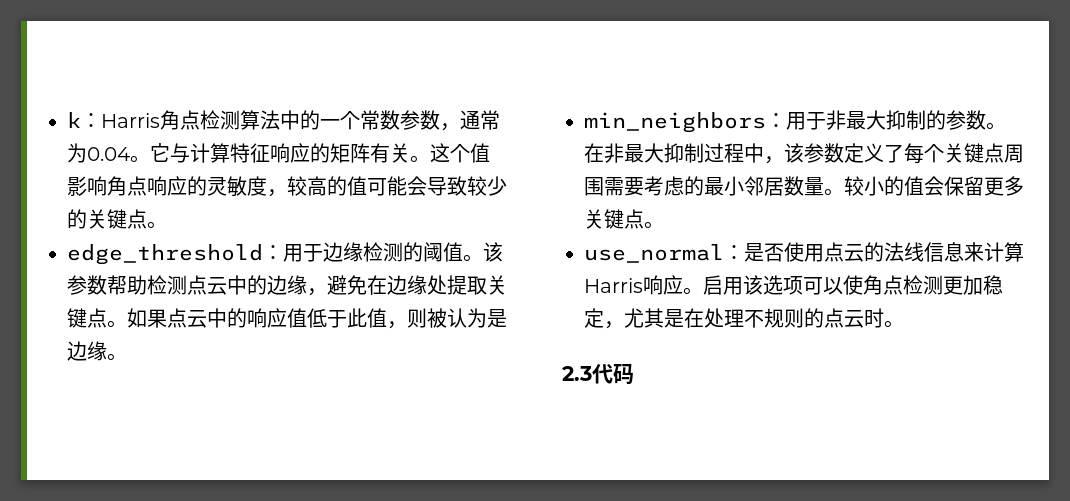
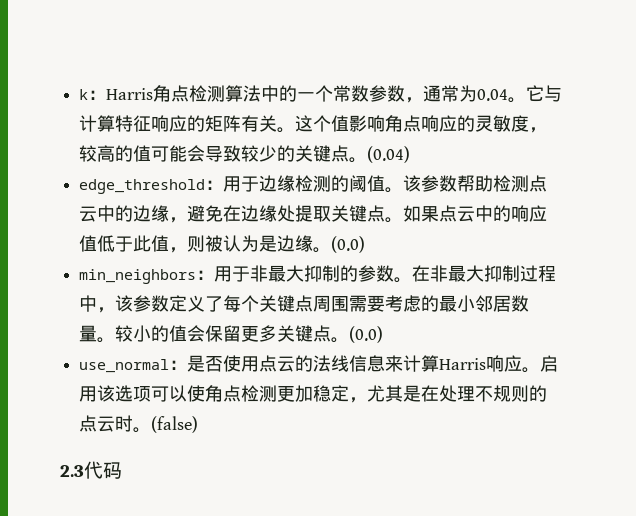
(167, 225) none -> [367,146,411,163] (0.04)
(127, 357) none -> [331,236,366,253] (0.0)
(664, 225) none -> [349,326,384,343] (0.0)
(904, 324) none -> [151,416,199,433] (false)

